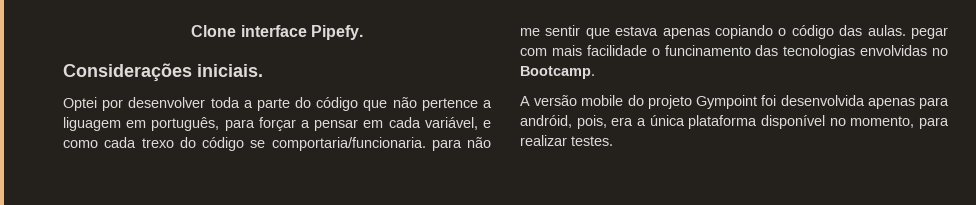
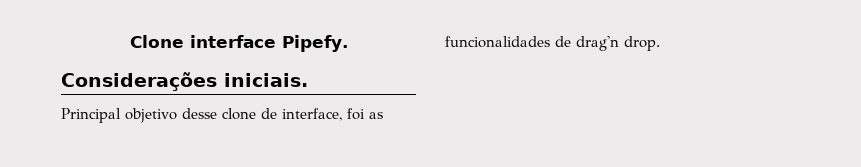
[63,97,493,111] [63,117,491,131] [63,137,491,151] [520,25,948,39] [520,45,948,59] [520,66,595,79] [520,95,949,109] [520,115,949,129] [520,135,613,146] Optei por desenvolver toda a parte do código que não pertence a liguagem em português, para forçar a pensar em cada variável, e como cada trexo do código se comportaria/funcionaria. para não me sentir que estava apenas copiando o código das aulas. pegar com mais facilidade o funcinamento das tecnologias envolvidas no Bootcamp. // A versão mobile do projeto Gympoint foi desenvolvida apenas para andróid, pois, era a única plataforma disponível no momento, para realizar testes. -> [61,108,383,123] [445,36,660,51] Principal objetivo desse clone de interface, foi as funcionalidades de drag'n drop.

